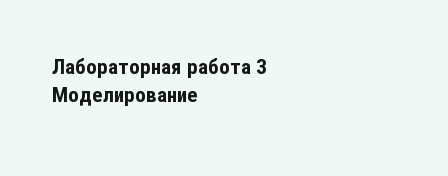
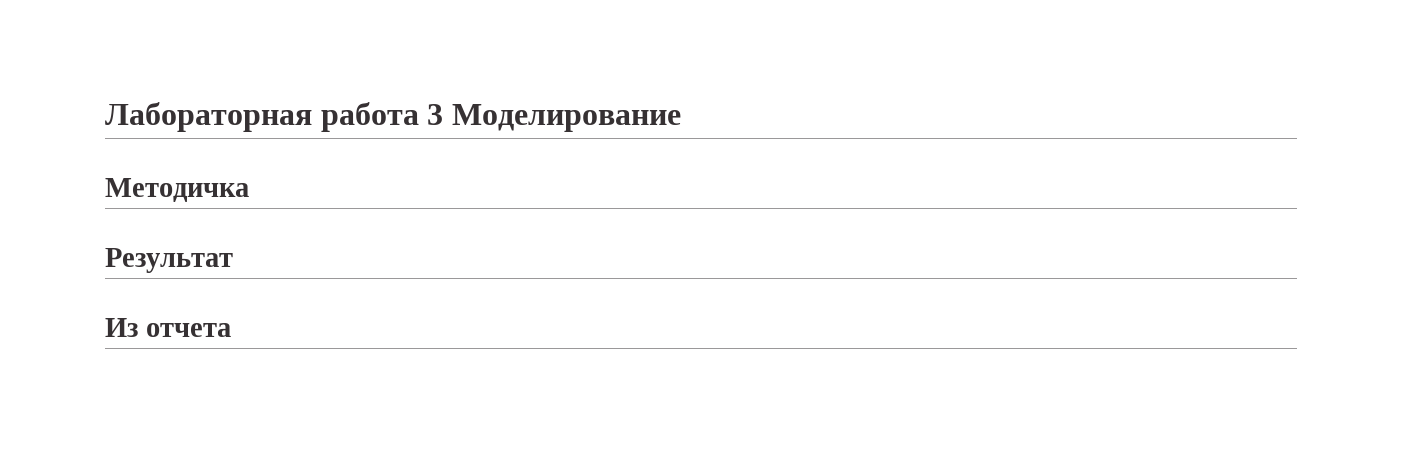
(198, 96) none -> [105,178,249,202] [105,248,233,273] [105,318,231,337] // Методичка // Результат // Из отчета

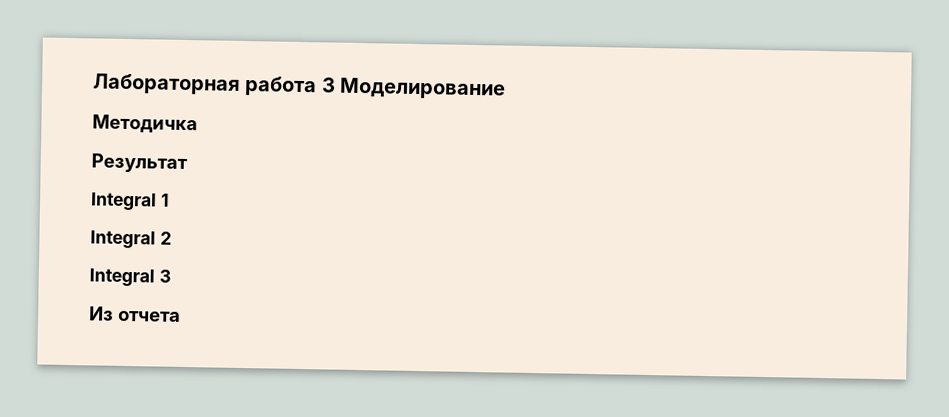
(233, 260) none -> [90,192,170,211] [90,230,172,249] [89,268,171,287] // Integral 1 // Integral 2 // Integral 3

